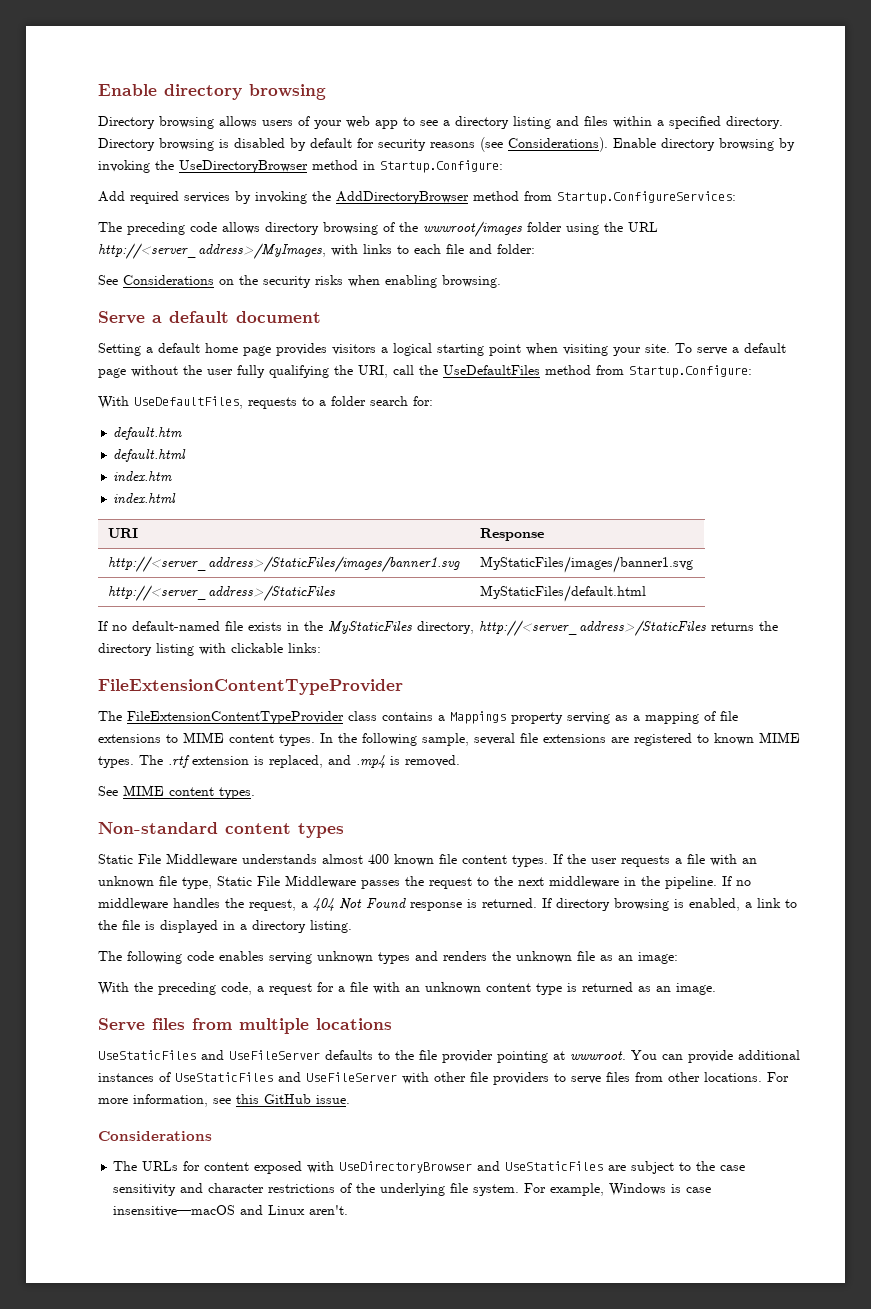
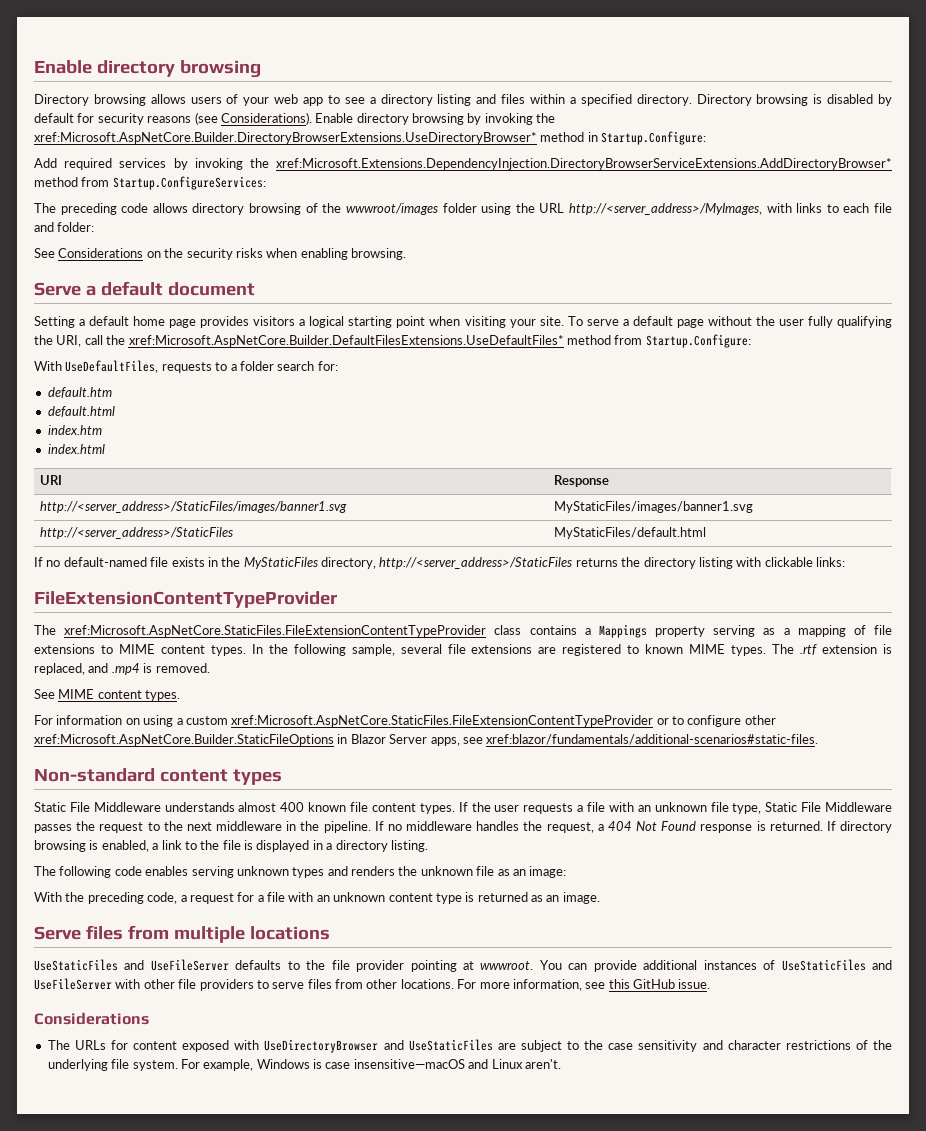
[179,160,308,173] UseDirectoryBrowser -> [34,132,537,144] xref:Microsoft.AspNetCore.Builder.DirectoryBrowserExtensions.UseDirectoryBrowser*
[336,191,469,204] AddDirectoryBrowser -> [275,158,892,170] xref:Microsoft.Extensions.DependencyInjection.DirectoryBrowserServiceExtensions.AddDirectoryBrowser*
[443,365,540,375] UseDefaultFiles -> [128,335,564,347] xref:Microsoft.AspNetCore.Builder.DefaultFilesExtensions.UseDefaultFiles*
[127,711,344,724] FileExtensionContentTypeProvider -> [64,625,487,637] xref:Microsoft.AspNetCore.StaticFiles.FileExtensionContentTypeProvider
(255, 793) none -> [34,715,776,727] [34,734,819,746] // For information on using a custom xref:Microsoft.AspNetCore.StaticFiles.FileExtensionContentTypeProvider or to configure other xref:Microsoft.AspNetCore.Builder.StaticFileOptions in Blazor Server apps, see xref:blazor/fundamentals/additional-scenarios#static-files.

